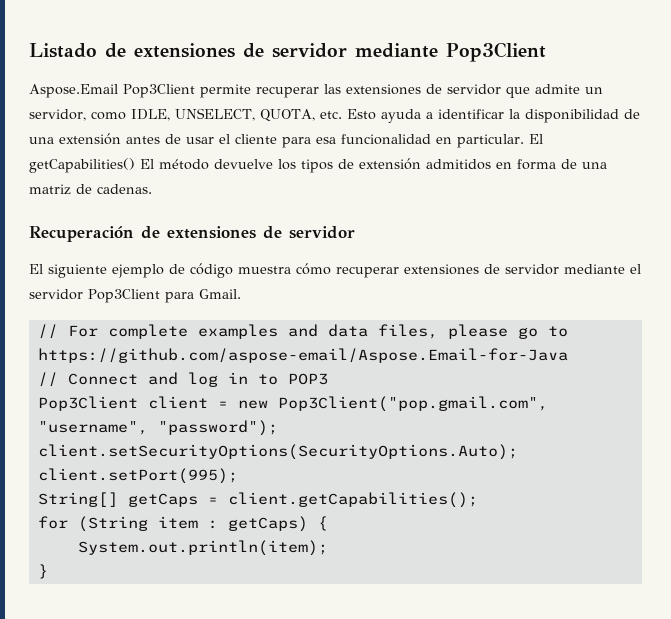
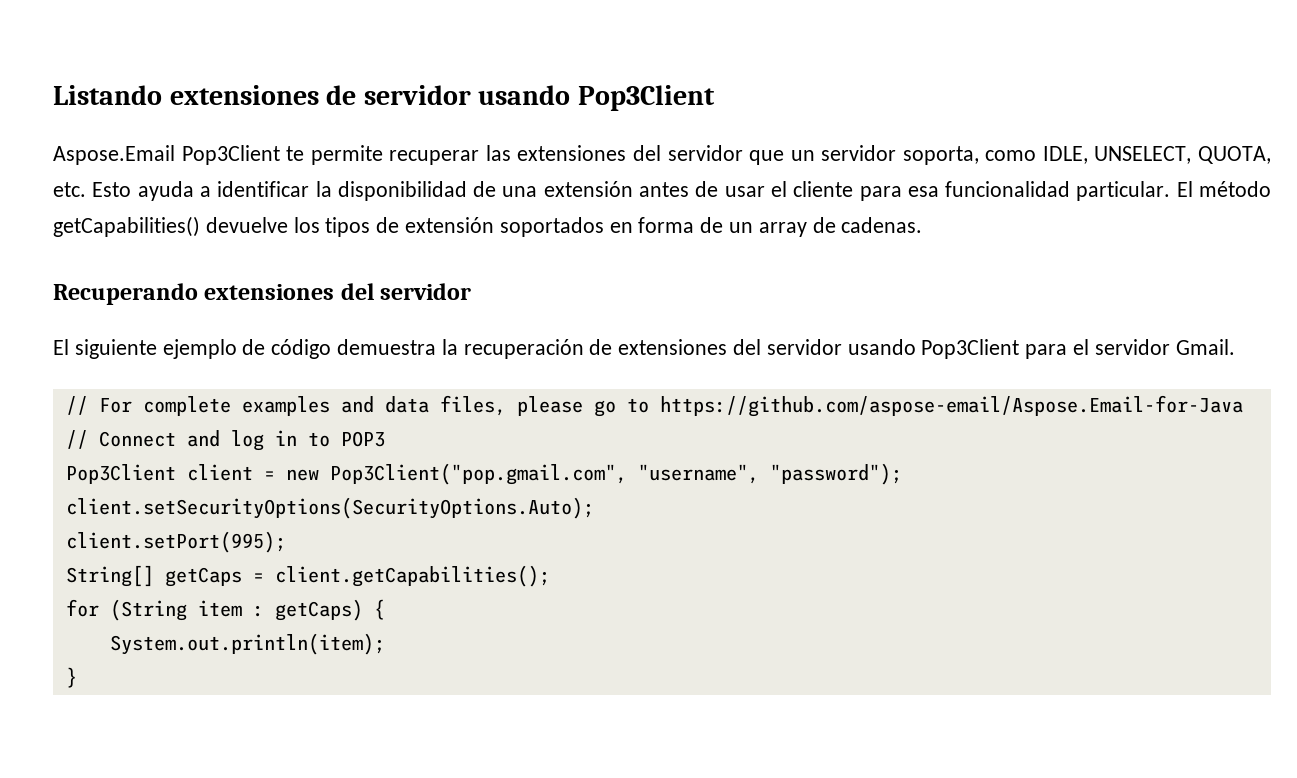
[29,43,438,58] Listado de extensiones de servidor mediante -> [53,85,571,105] Listando extensiones de servidor usando
(195, 91) none -> [286,146,305,161] te
[426,84,442,94] de -> [632,145,661,161] del
[535,84,603,94] [29,109,86,121] admite un servidor, -> [790,145,979,165] un servidor soporta,
[436,137,452,144] en -> (1071, 189) none
[29,158,209,173] getCapabilities() El método -> [1198,181,1271,197] [53,216,200,237] método getCapabilities()
[426,159,491,170] admitidos -> [499,217,604,237] soportados
[582,162,607,169] [29,184,71,195] una matriz -> [729,222,807,237] un array
[29,226,282,242] Recuperación de extensiones de -> [53,283,374,305] Recuperando extensiones del
[238,263,641,278] [29,289,194,303] muestra cómo recuperar extensiones de servidor mediante el servidor Pop3Client para -> [337,339,1170,359] demuestra la recuperación de extensiones del servidor usando Pop3Client para el servidor

